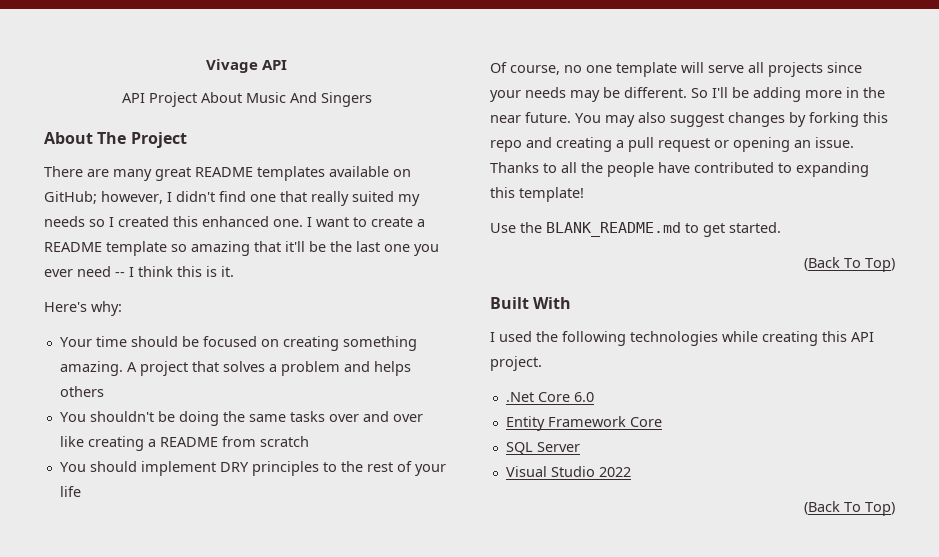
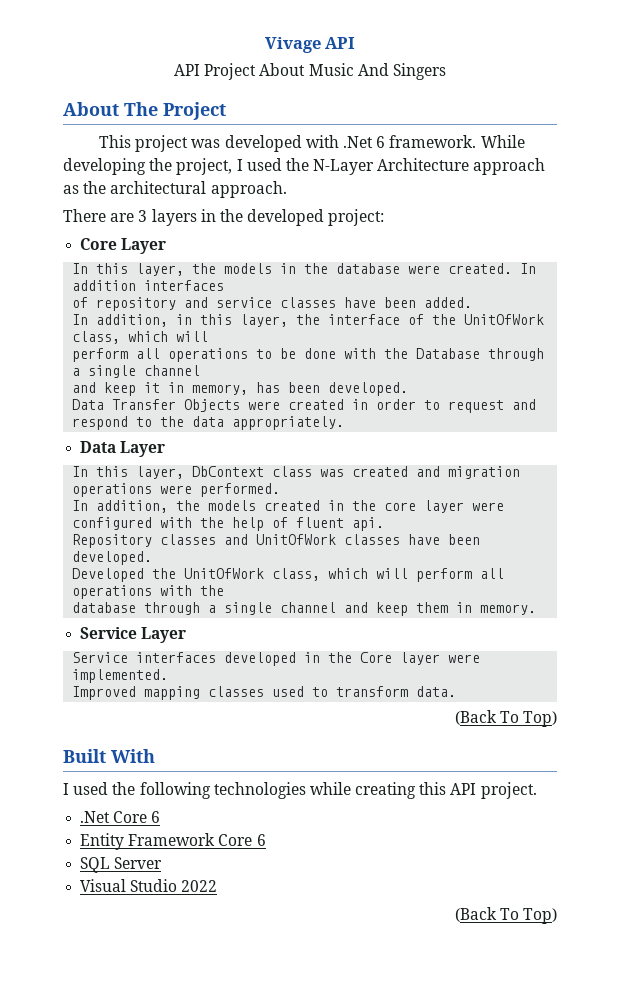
[44,166,411,181] [44,191,420,206] [44,216,425,227] [44,241,439,256] [44,266,234,277] [44,301,122,316] [59,336,417,351] [59,361,411,376] [59,386,104,397] [59,411,423,426] [59,436,309,451] [59,461,446,476] [59,486,81,497] [490,62,862,77] [490,87,885,102] [490,112,888,127] [490,137,854,152] [490,162,869,177] [490,187,584,202] [490,222,781,237] There are many great README templates available on GitHub; however, I didn't find one that really suited my needs so I created this enhanced one. I want to create a README template so amazing that it'll be the last one you ever need -- I think this is it. // Here's why: // Your time should be focused on creating something amazing. A project that solves a problem and helps others // You shouldn't be doing the same tasks over and over like creating a README from scratch // You should implement DRY principles to the rest of your life // Of course, no one template will serve all projects since your needs may be different. So I'll be adding more in the near future. You may also suggest changes by forking this repo and creating a pull request or opening an issue. Thanks to all the people have contributed to expanding this template! // Use the BLANK_README.md to get started. -> [99,135,525,152] [63,158,546,175] [63,181,287,198] [63,209,385,226] [80,238,167,254] [72,263,537,276] [72,280,225,291] [72,297,473,311] [72,314,545,327] [72,331,209,344] [72,348,545,362] [72,365,201,378] [72,382,409,396] [72,399,537,413] [72,416,345,430] [80,441,166,457] [72,466,521,479] [72,483,281,497] [72,500,505,513] [72,517,385,531] [72,534,481,548] [72,551,153,565] [72,568,505,582] [72,585,225,599] [72,602,537,616] [80,627,187,643] [72,652,481,666] [72,669,169,683] [72,686,457,700] This project was developed with .Net 6 framework. While developing the project, I used the N-Layer Architecture approach as the architectural approach. // There are 3 layers in the developed project: // Core Layer // In this layer, the models in the database were created. In addition interfaces // of repository and service classes have been added. // In addition, in this layer, the interface of the UnitOfWork class, which will // perform all operations to be done with the Database through a single channel // and keep it in memory, has been developed. // Data Transfer Objects were created in order to request and respond to the data appropriately. // Data Layer // In this layer, DbContext class was created and migration operations were performed. // In addition, the models created in the core layer were configured with the help of fluent api. // Repository classes and UnitOfWork classes have been developed. // Developed the UnitOfWork class, which will perform all operations with the // database through a single channel and keep them in memory. // Service Layer // Service interfaces developed in the Core layer were implemented. // Improved mapping classes used to transform data.
[573,392,594,402] 6.0 -> [151,811,161,823] 6
(662, 422) none -> [256,834,266,846] 6

